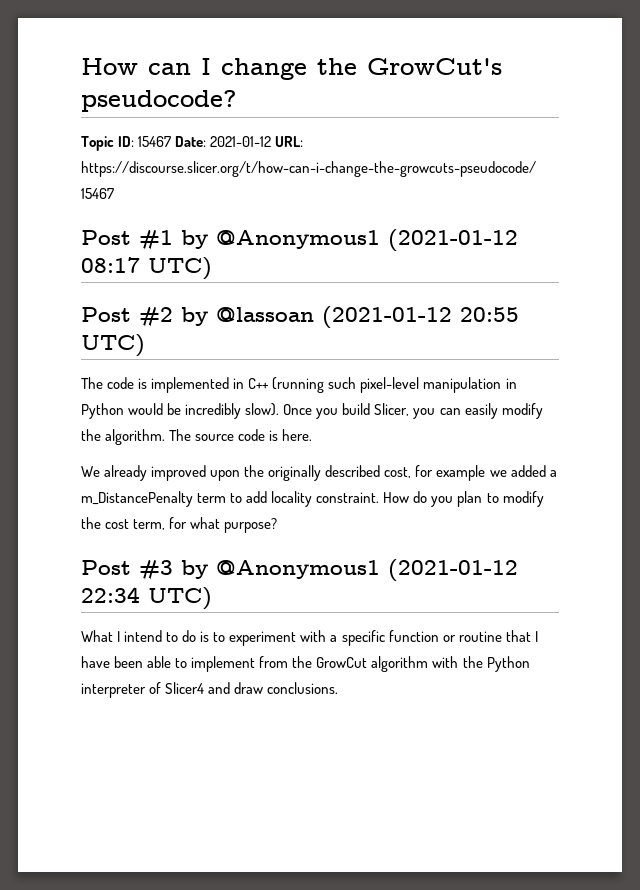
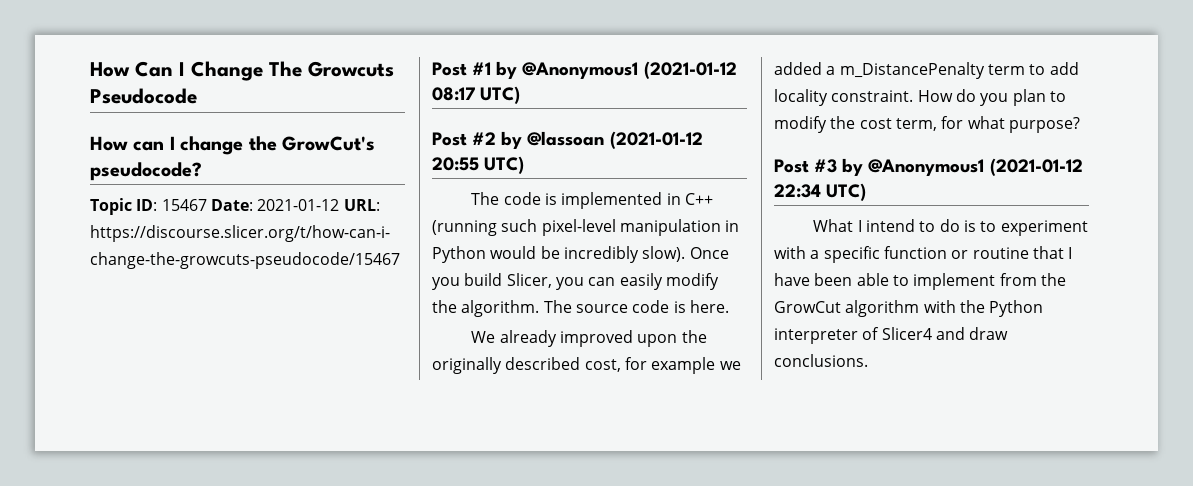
[81,58,138,75] How -> [90,61,394,81] [90,88,197,104] [90,136,128,151] How Can I Change The Growcuts Pseudocode // How

